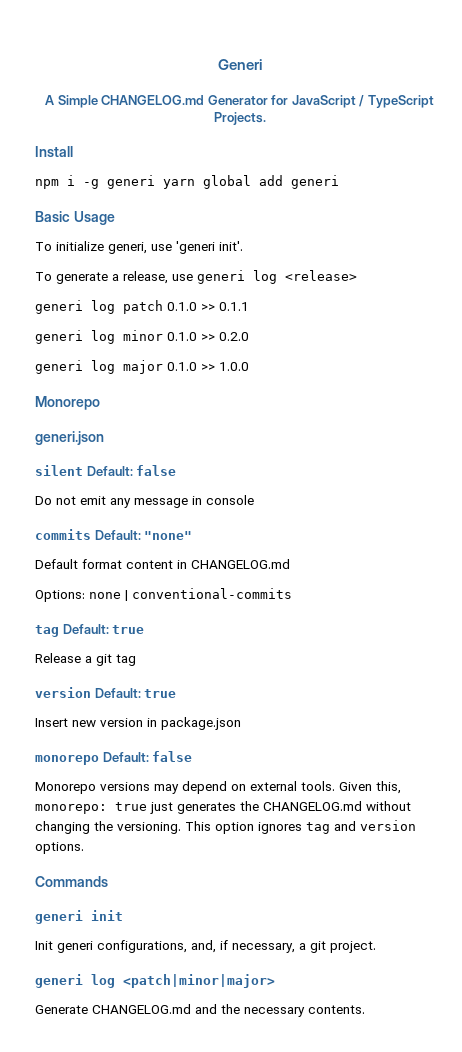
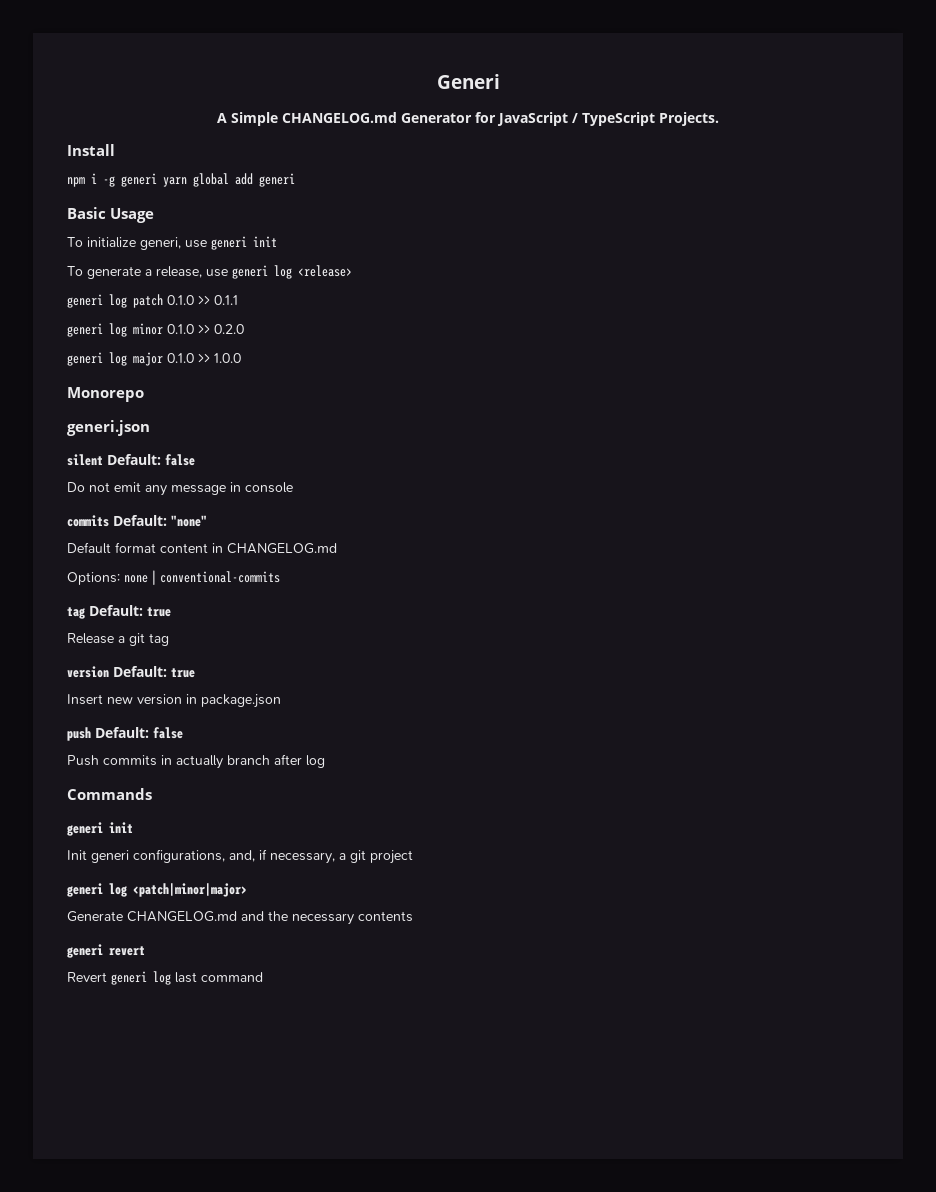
[176,241,243,254] 'generi init'. -> [211,236,277,250] generi init
[35,751,193,765] [35,781,401,794] [35,801,411,814] [35,820,416,834] [35,842,84,854] monorepo Default: false // Monorepo versions may depend on external tools. Given this, monorepo: true just generates the CHANGELOG.md without changing the versioning. This option ignores tag and version options. -> [67,727,183,741] [67,754,325,769] push Default: false // Push commits in actually branch after log
[330,941,376,953] project. -> [370,850,413,864] project
[308,1005,365,1014] contents. -> [358,911,413,922] [67,944,145,958] [67,971,263,985] contents // generi revert // Revert generi log last command

